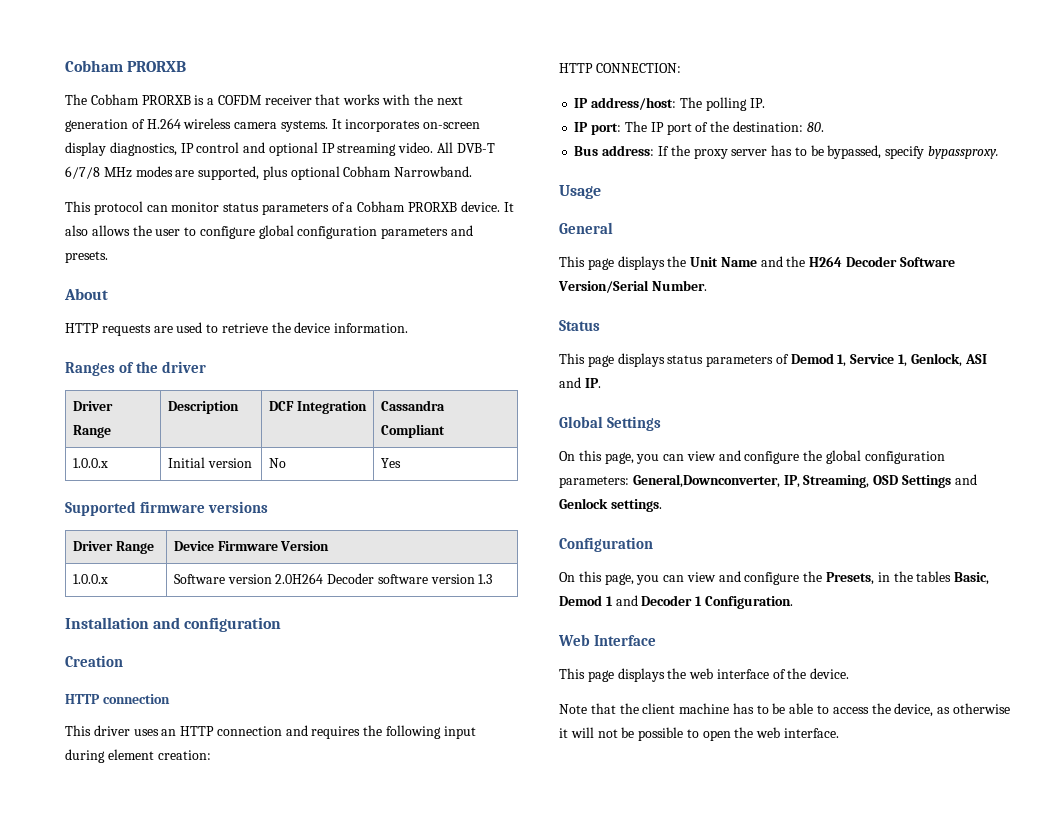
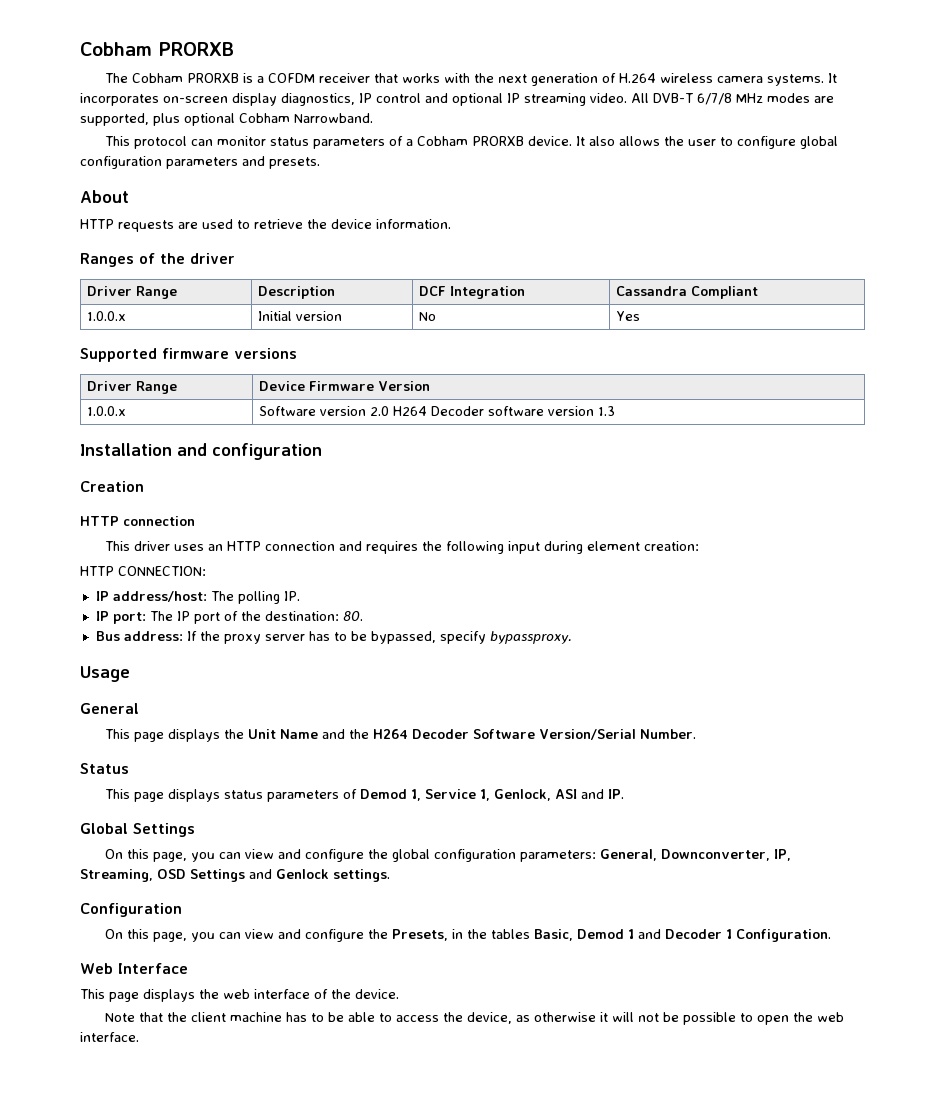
[275,573,324,584] 2.0H264 -> [370,406,428,416] 2.0 H264
[632,474,780,488] General,Downconverter, -> [599,849,770,861] General, Downconverter,

